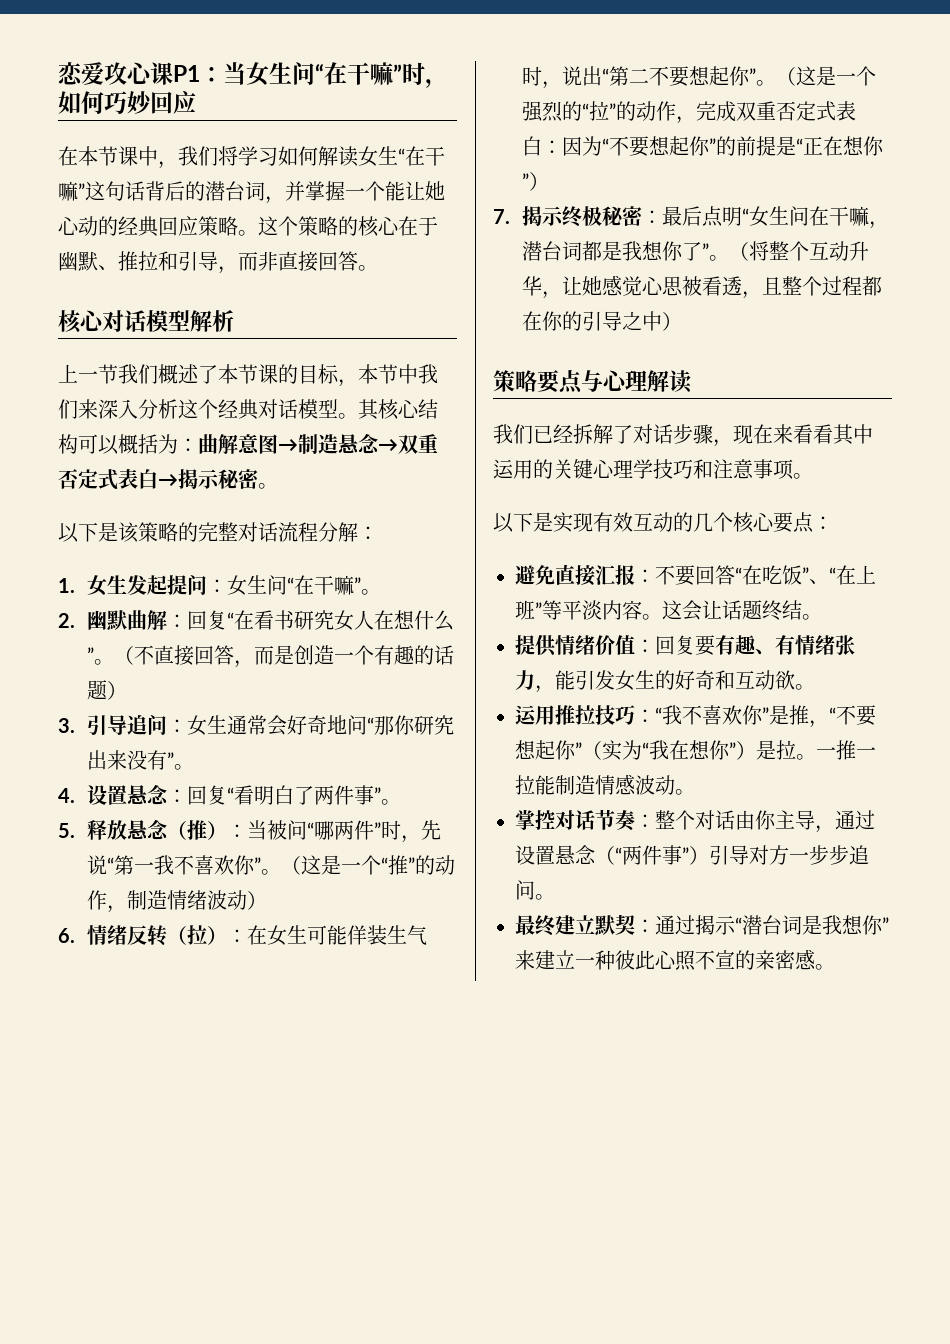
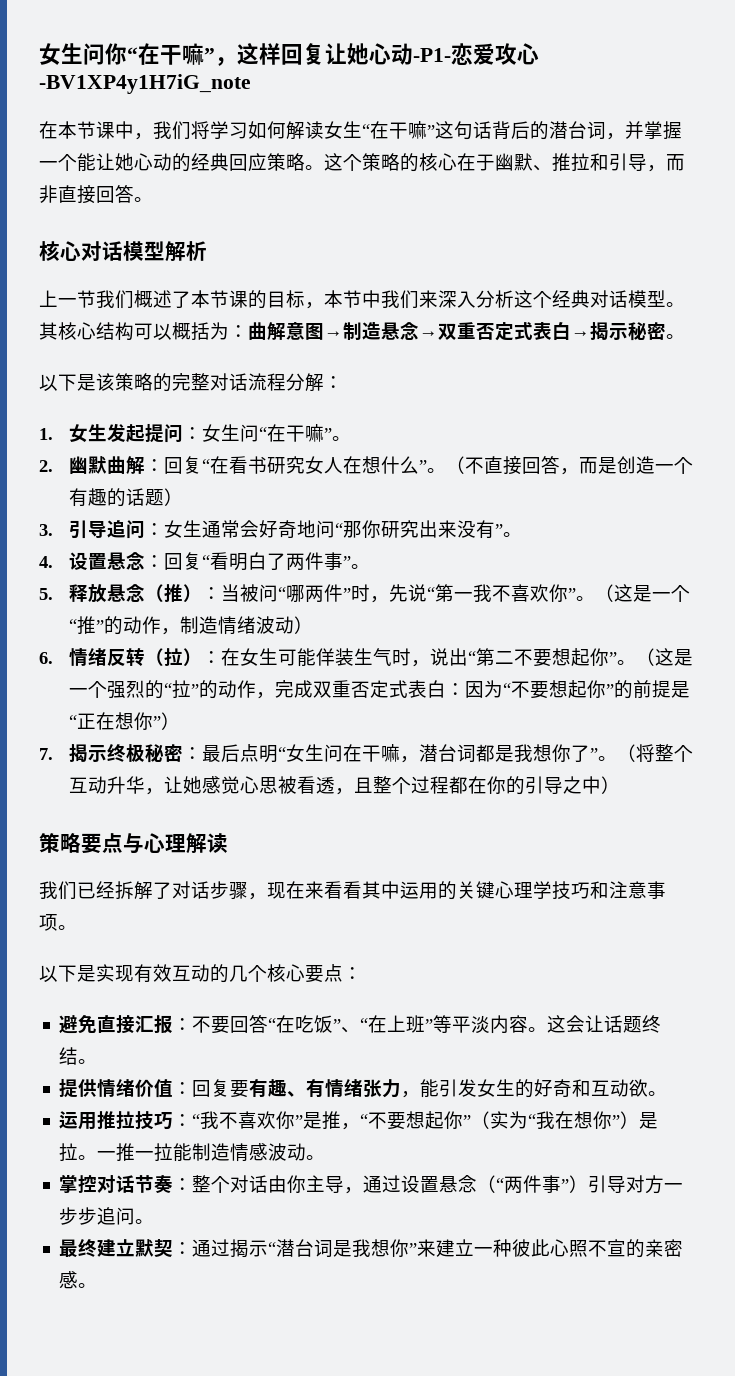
[58,62,448,88] [58,91,196,115] 恋爱攻心课P1：当女生问“在干嘛”时，如何巧妙回应 -> [39,43,539,66] [39,74,251,94] 女生问你“在干嘛”，这样回复让她心动-P1-恋爱攻心-BV1XP4y1H7iG_note

